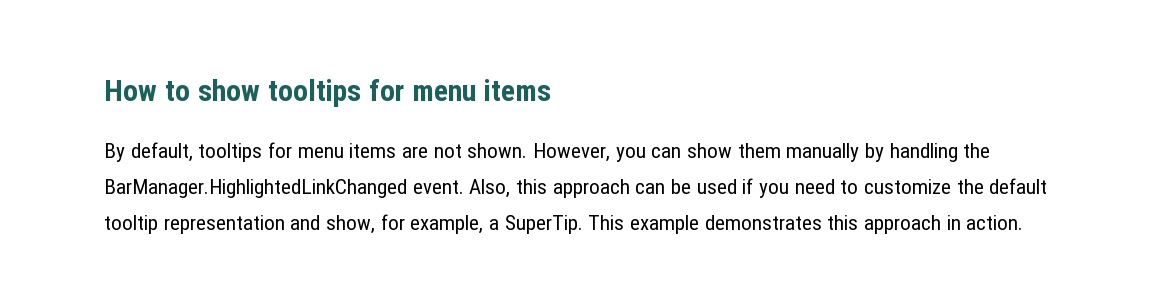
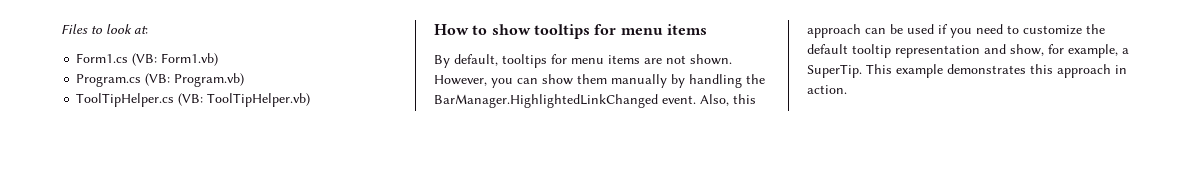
(104, 90) none -> [61,24,148,34] [76,53,219,66] [76,73,245,87] [76,93,311,107] Files to look at: // Form1.cs (VB: Form1.vb) // Program.cs (VB: Program.vb) // ToolTipHelper.cs (VB: ToolTipHelper.vb) //

